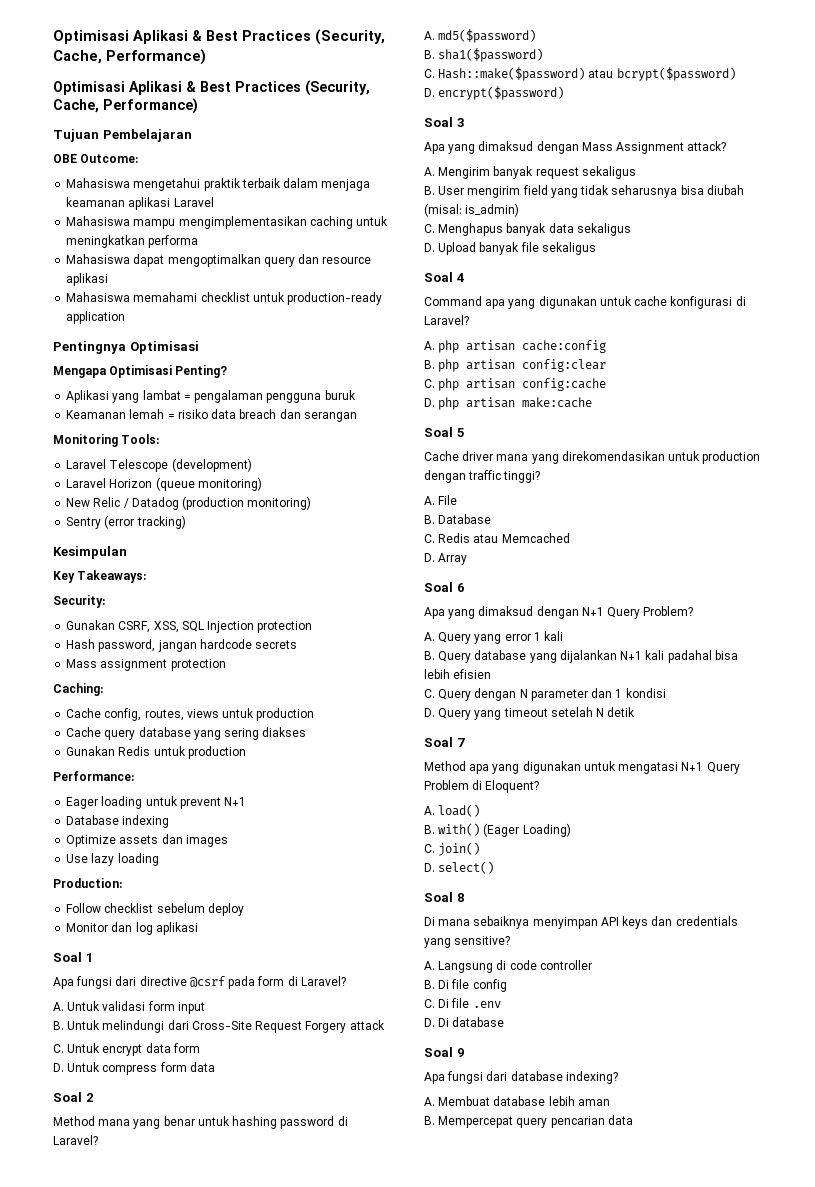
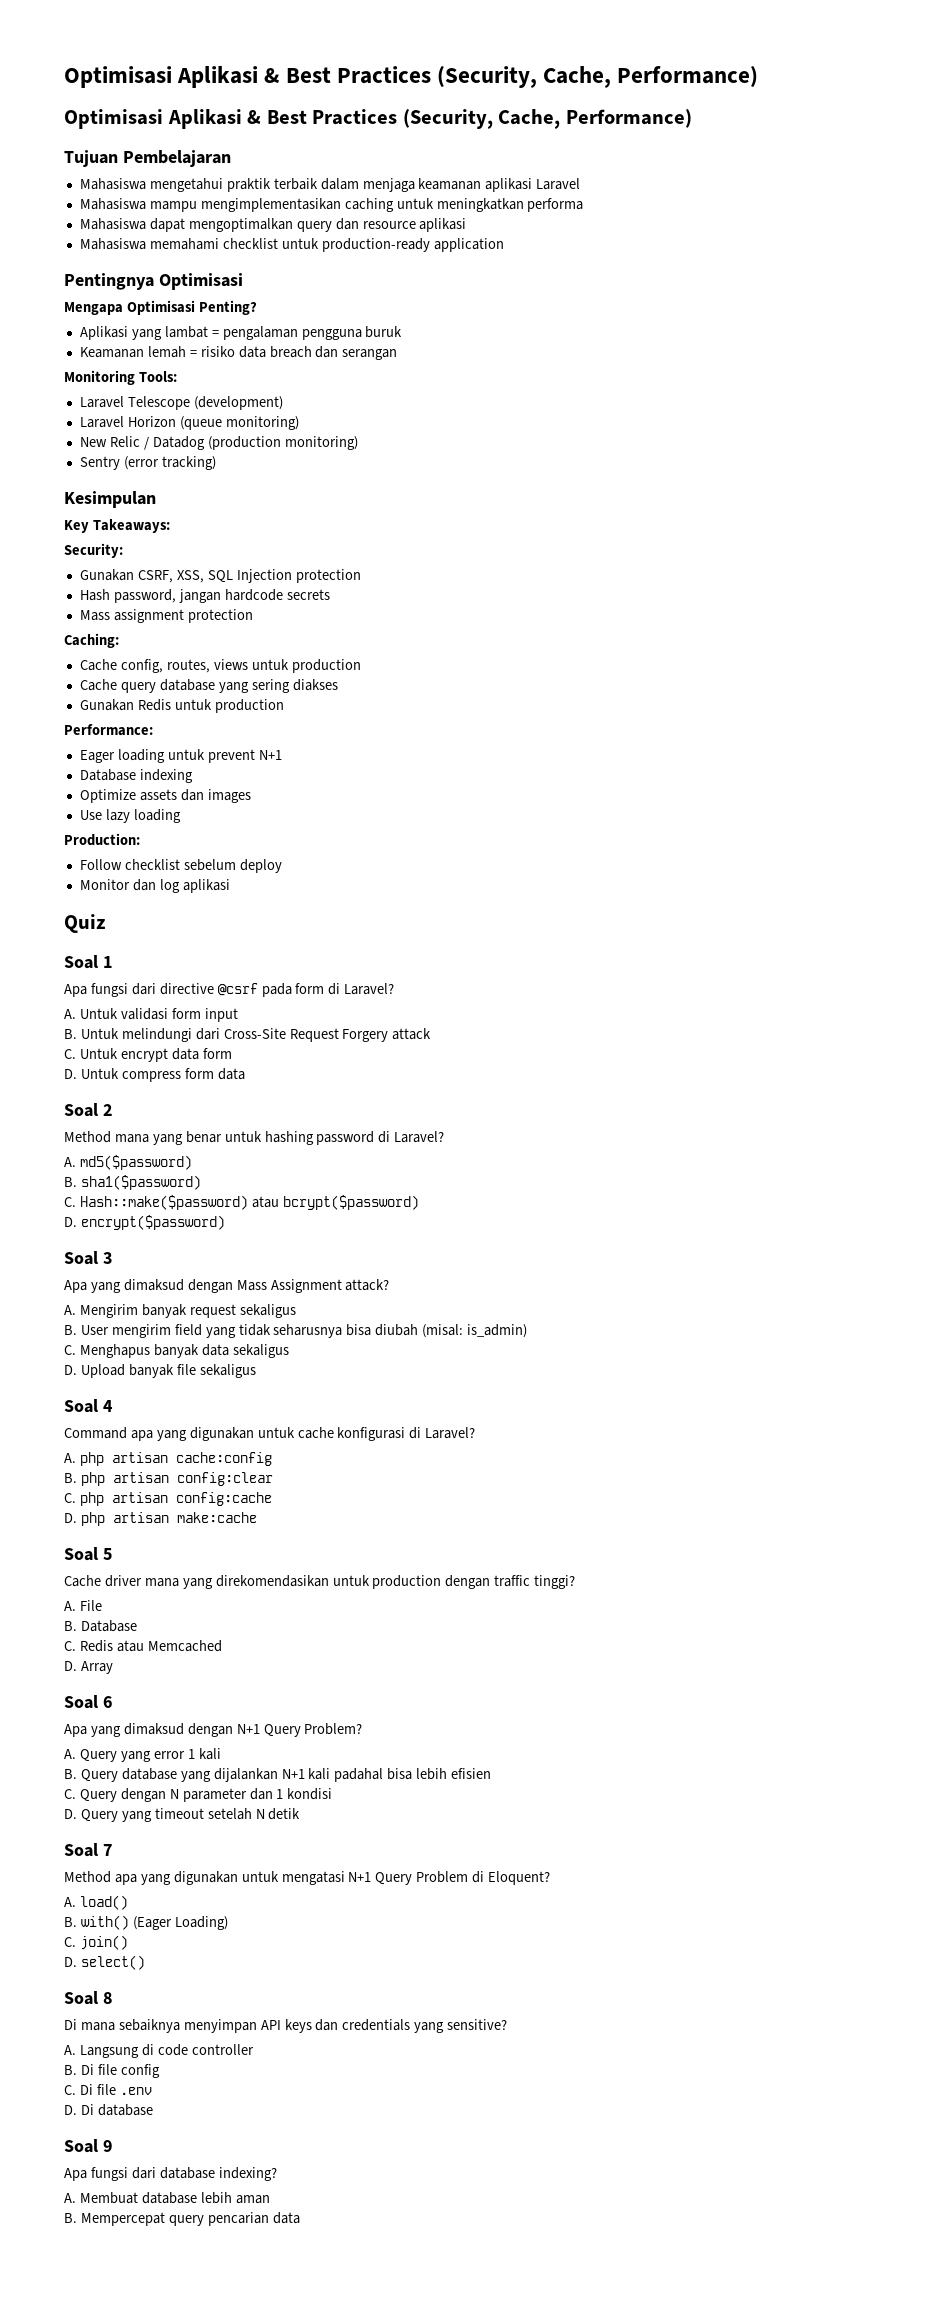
[53,154,139,163] // OBE Outcome: -> (231, 158) none
(198, 928) none -> [64,914,105,933] // Quiz

